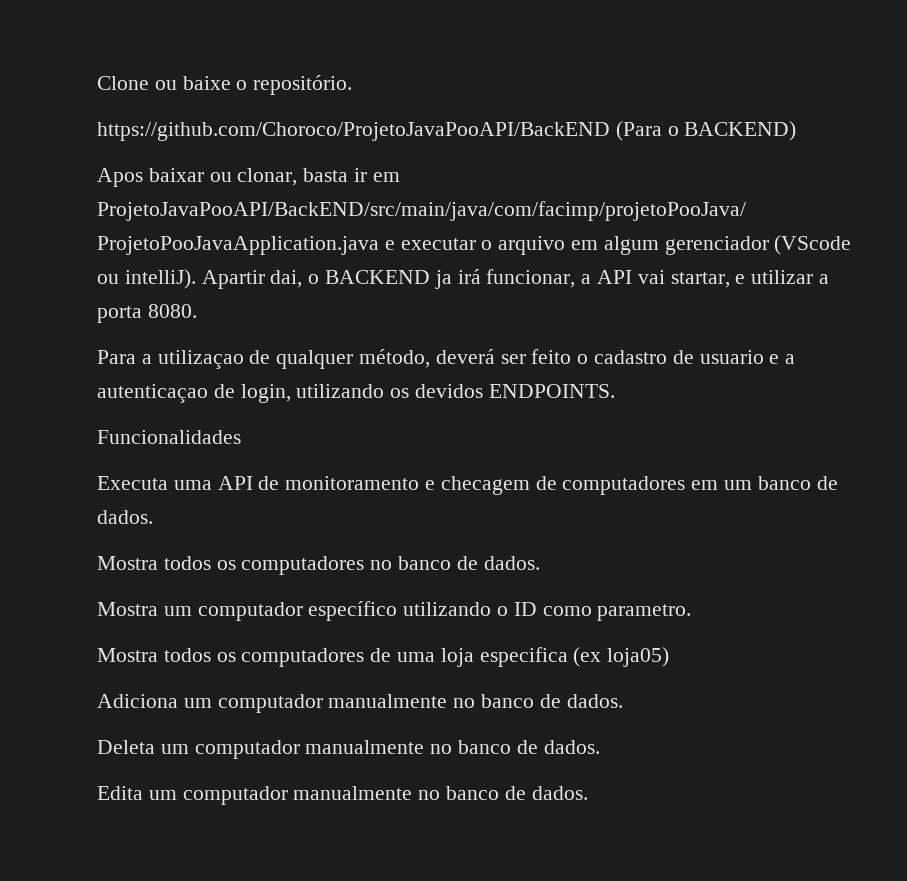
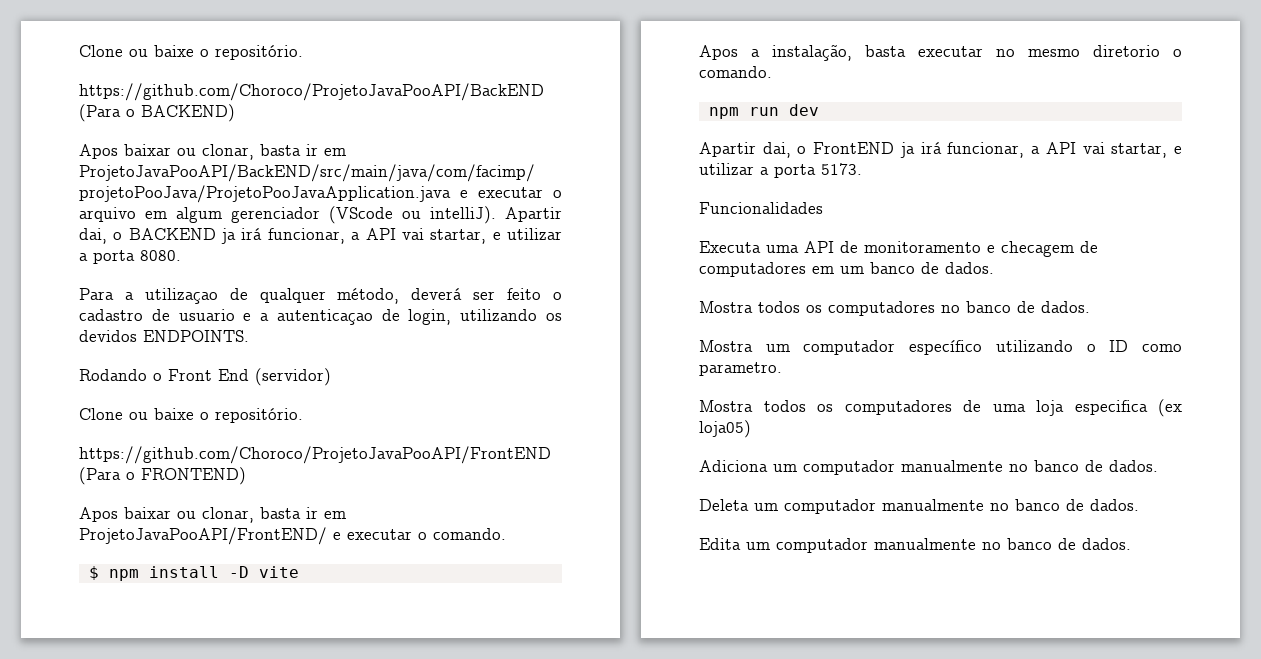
(615, 391) none -> [79,368,331,386] [79,408,303,423] [79,446,551,464] [79,467,246,485] [79,507,346,523] [79,527,506,545] [88,566,299,581] [699,44,1182,61] [699,66,772,78] [708,104,819,119] [699,142,1182,158] [699,163,862,178] // Rodando o Front End (servidor) // Clone ou baixe o repositório. // https://github.com/Choroco/ProjetoJavaPooAPI/FrontEND (Para o FRONTEND) // Apos baixar ou clonar, basta ir em ProjetoJavaPooAPI/FrontEND/ e executar o comando. // $ npm install -D vite // Apos a instalação, basta executar no mesmo diretorio o comando. // npm run dev // Apartir dai, o FrontEND ja irá funcionar, a API vai startar, e utilizar a porta 5173.

